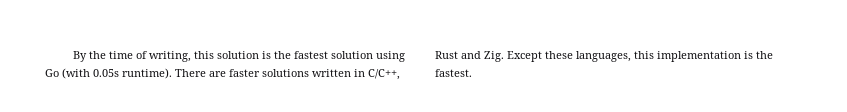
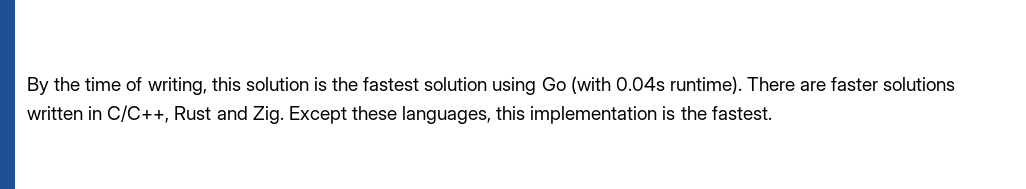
[93,69,119,77] 0.05s -> [615,77,665,91] 0.04s

